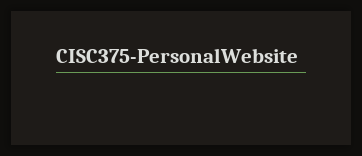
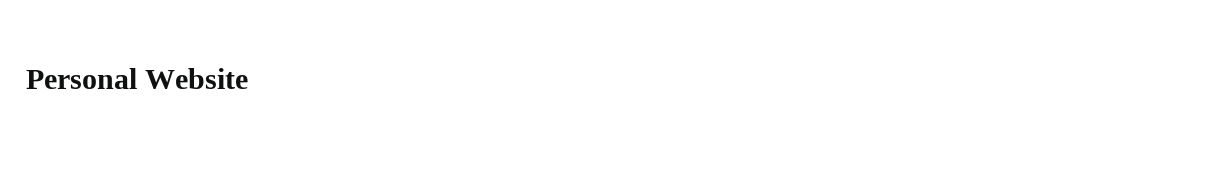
[56,48,298,63] CISC375-PersonalWebsite -> [26,68,249,89] Personal Website

